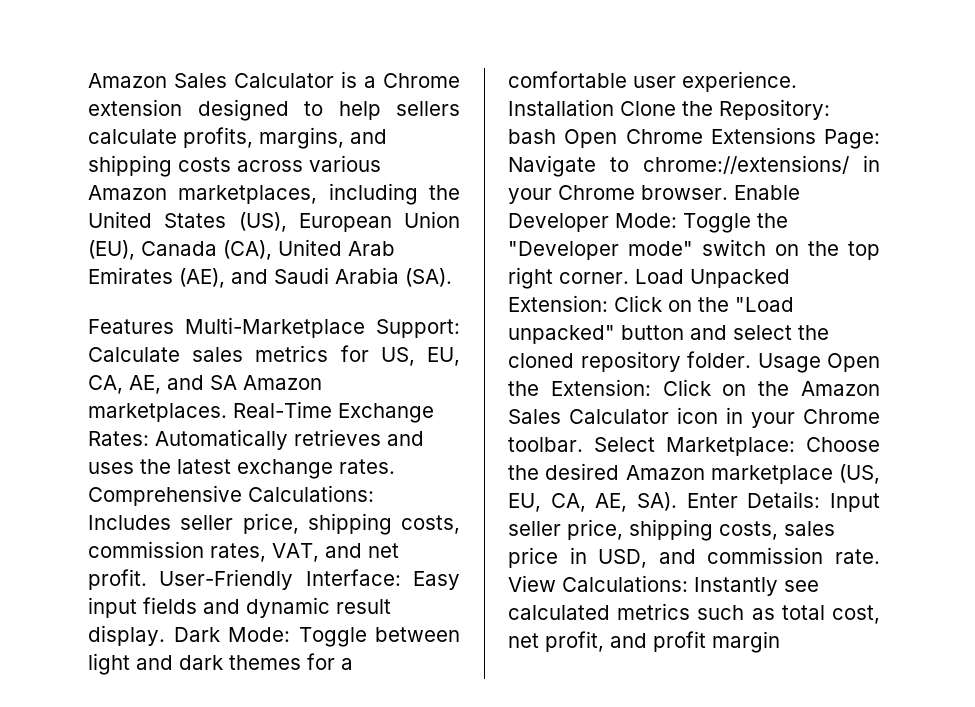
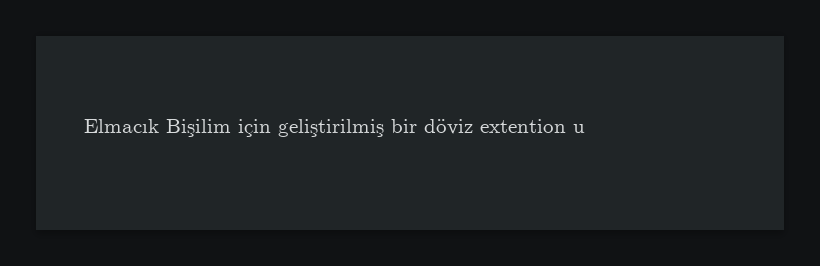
[88,71,460,88] [88,99,460,121] [88,127,387,149] [88,155,381,177] [88,183,460,205] [88,211,460,232] [88,239,395,260] [88,267,452,288] [88,317,460,338] [88,345,460,366] [88,375,322,394] [88,401,434,423] [88,429,424,450] [88,459,395,479] [88,485,374,506] [88,513,460,535] [88,541,399,562] [88,569,460,590] [88,597,391,618] [88,625,460,647] [88,653,353,675] [508,71,797,92] [508,99,830,120] [508,127,880,149] [508,155,880,177] [508,185,800,204] [508,213,788,233] [508,239,880,260] [508,267,790,289] [508,295,794,312] [508,325,829,344] [508,351,880,373] [508,379,880,396] [508,407,880,428] [508,437,880,456] [508,463,880,484] [508,491,880,512] [508,519,835,541] [508,547,880,568] [508,575,819,596] [508,603,880,624] [508,631,780,653] Amazon Sales Calculator is a Chrome extension designed to help sellers calculate profits, margins, and shipping costs across various Amazon marketplaces, including the United States (US), European Union (EU), Canada (CA), United Arab Emirates (AE), and Saudi Arabia (SA). // Features Multi-Marketplace Support: Calculate sales metrics for US, EU, CA, AE, and SA Amazon marketplaces. Real-Time Exchange Rates: Automatically retrieves and uses the latest exchange rates. Comprehensive Calculations: Includes seller price, shipping costs, commission rates, VAT, and net profit. User-Friendly Interface: Easy input fields and dynamic result display. Dark Mode: Toggle between light and dark themes for a comfortable user experience. Installation Clone the Repository: bash Open Chrome Extensions Page: Navigate to chrome://extensions/ in your Chrome browser. Enable Developer Mode: Toggle the "Developer mode" switch on the top right corner. Load Unpacked Extension: Click on the "Load unpacked" button and select the cloned repository folder. Usage Open the Extension: Click on the Amazon Sales Calculator icon in your Chrome toolbar. Select Marketplace: Choose the desired Amazon marketplace (US, EU, CA, AE, SA). Enter Details: Input seller price, shipping costs, sales price in USD, and commission rate. View Calculations: Instantly see calculated metrics such as total cost, net profit, and profit margin -> [84,119,585,137] Elmacık Bişilim için geliştirilmiş bir döviz extention u

